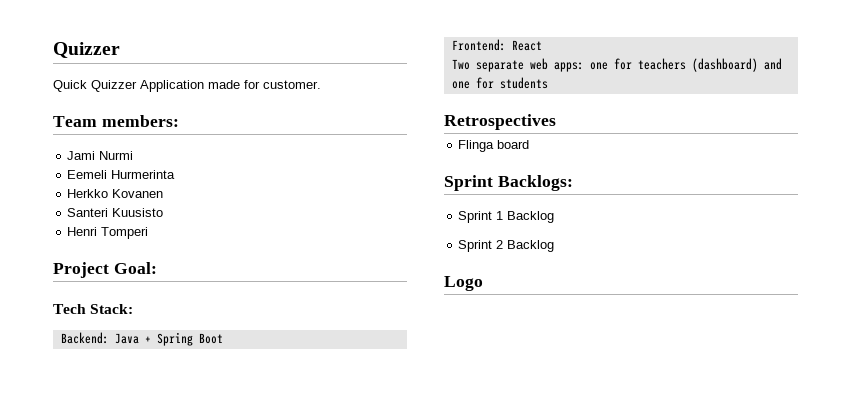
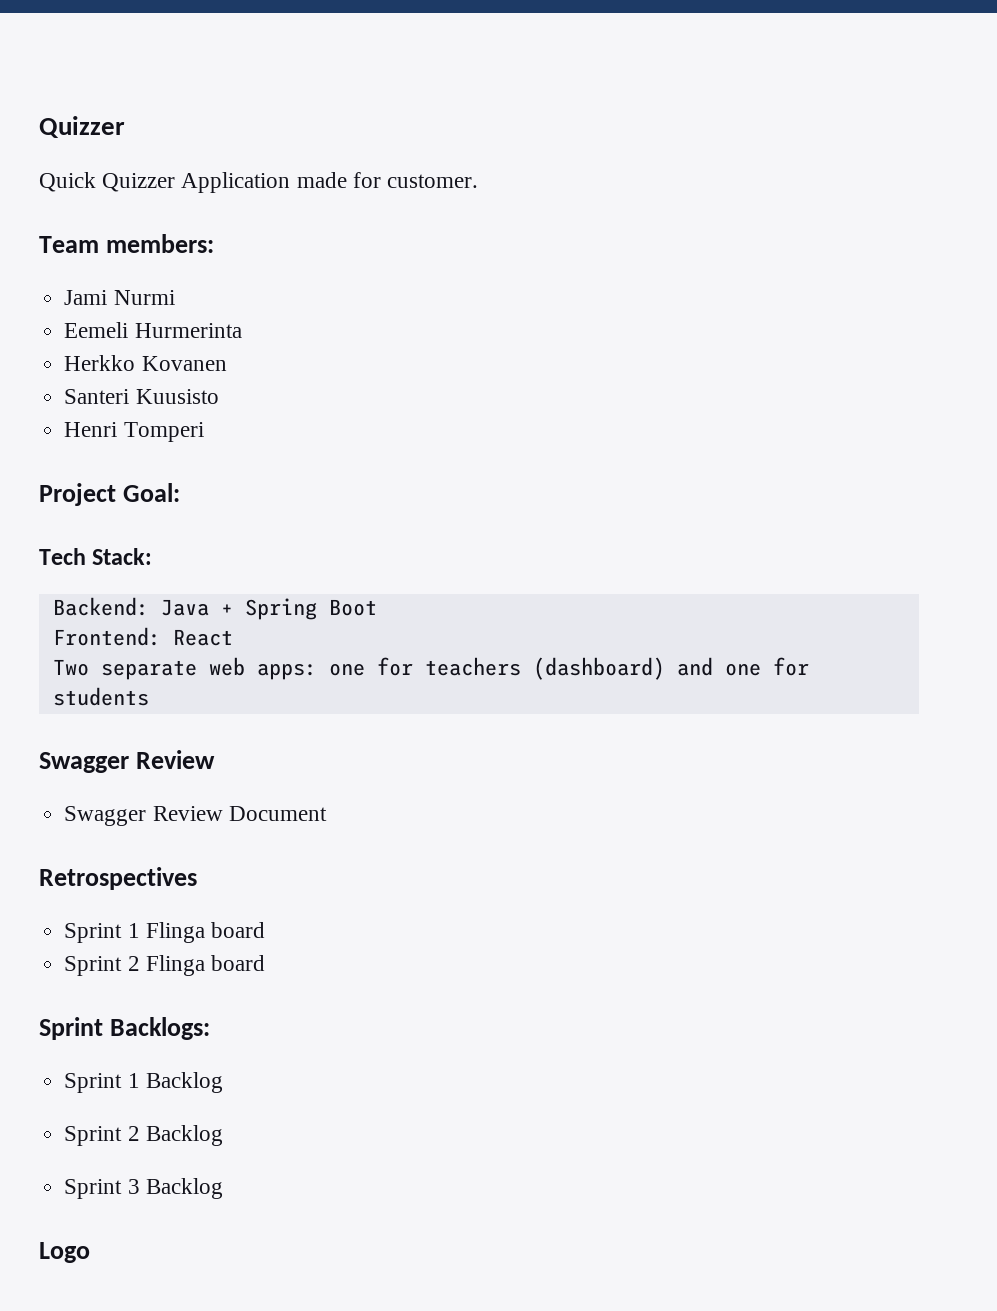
[444,114,556,130] Retrospectives // -> [39,750,215,773] [64,806,327,826] [39,867,197,890] [64,922,265,943] [64,956,140,976] Swagger Review // Swagger Review Document // Retrospectives // Sprint 1 Flinga board // Sprint 2
(555, 246) none -> [64,1178,223,1199] // Sprint 3 Backlog

